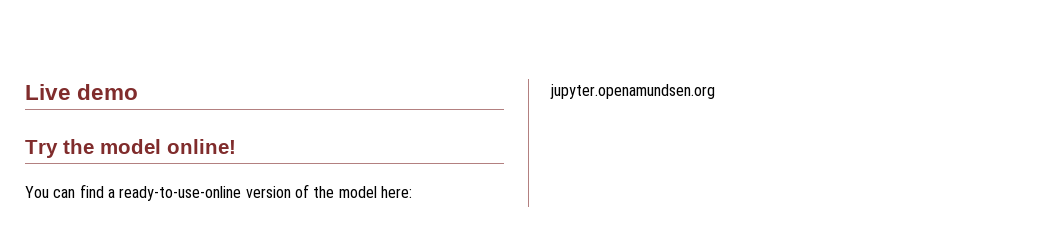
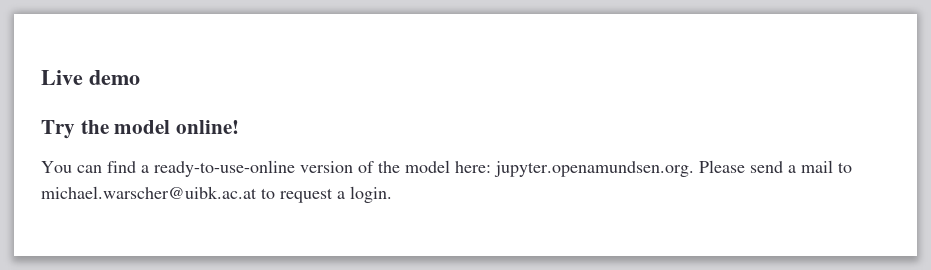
[550,84,715,99] jupyter.openamundsen.org -> [494,160,852,177] [41,186,392,203] jupyter.openamundsen.org. Please send a mail to michael.warscher@uibk.ac.at to request a login.

